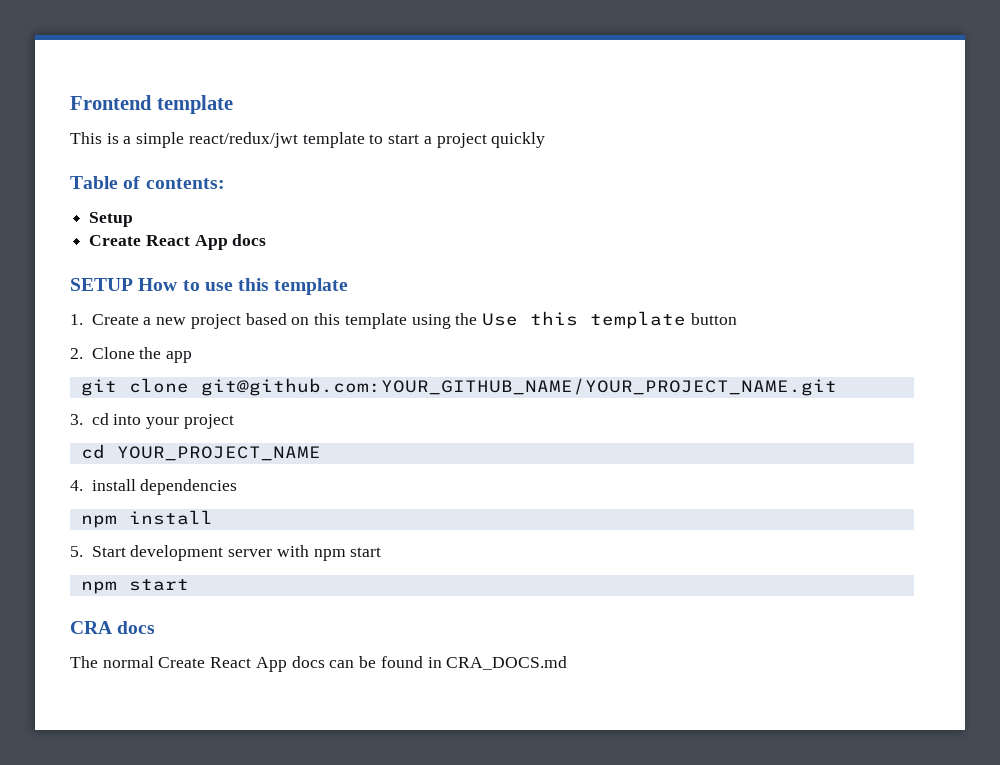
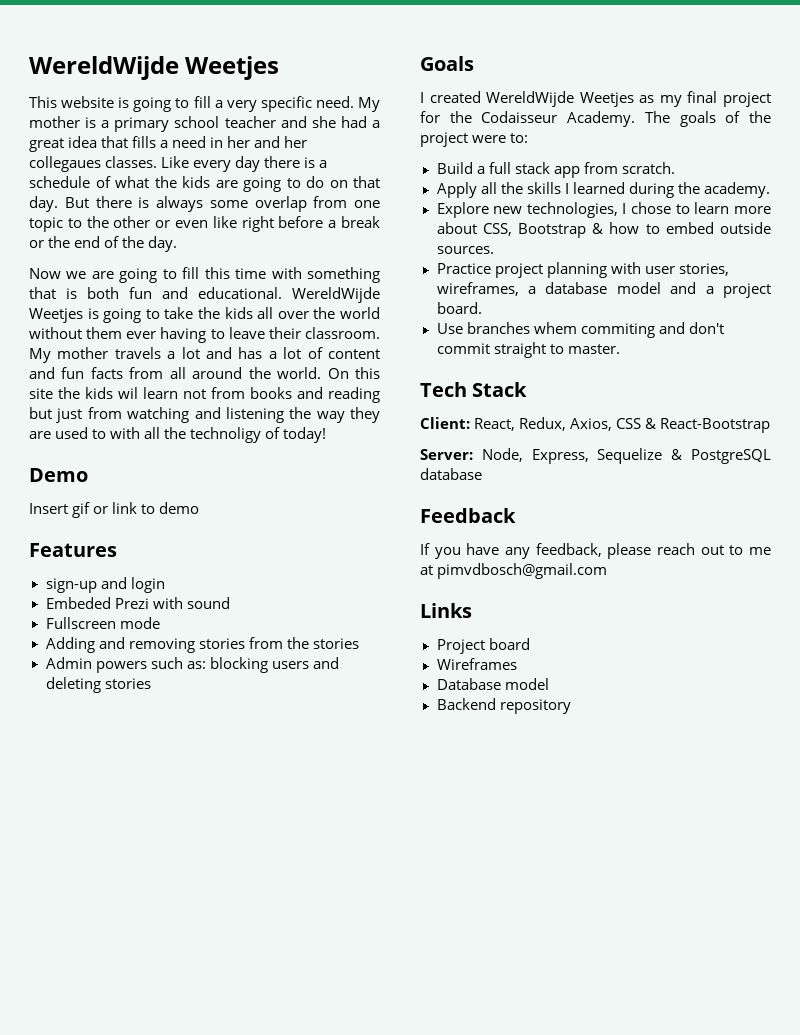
[70,95,233,114] Frontend template -> [29,56,280,80] WereldWijde Weetjes
[106,132,546,148] [70,176,225,189] [89,212,134,227] [89,234,267,250] [70,278,349,295] [70,311,737,329] [70,347,193,363] [80,378,837,396] [70,413,234,429] [80,444,321,461] [70,479,238,495] [80,510,213,528] [70,545,382,561] [80,579,189,594] [70,621,156,634] [70,656,568,672] is a simple react/redux/jwt template to start a project quickly // Table of contents: // Setup // Create React App docs // SETUP How to use this template // 1. Create a new project based on this template using the Use this template button // 2. Clone the app // git clone git@github.com:YOUR_GITHUB_NAME/YOUR_PROJECT_NAME.git // 3. cd into your project // cd YOUR_PROJECT_NAME // 4. install dependencies // npm install // 5. Start development server with npm start // npm start // CRA docs // The normal Create React App docs can be found in CRA_DOCS.md -> [61,96,380,112] [29,116,380,132] [29,136,308,152] [29,156,328,172] [29,176,380,192] [29,196,380,212] [29,216,381,232] [29,236,178,252] [29,267,381,283] [29,287,380,303] [29,307,380,323] [29,327,381,343] [29,347,380,363] [29,367,381,379] [29,387,380,403] [29,407,380,423] [29,427,327,443] [29,468,88,482] [29,502,200,518] [29,543,117,557] [45,577,165,593] [45,597,230,609] [45,617,160,629] [45,637,359,653] [45,657,339,673] [45,677,151,693] [420,56,474,71] [420,91,771,107] [420,111,771,127] [420,132,529,147] [436,162,675,178] [436,182,770,198] [436,202,771,218] [436,222,771,238] [436,246,494,254] [436,262,729,278] [436,282,771,298] [436,302,482,314] [436,322,724,338] [436,342,620,358] [420,382,528,397] [420,417,771,433] [420,448,771,464] [420,468,482,480] [420,508,516,523] [420,543,771,559] [420,563,608,579] [420,603,472,618] [436,638,530,654] [436,658,517,670] [436,678,549,690] [436,698,571,714] website is going to fill a very specific need. My mother is a primary school teacher and she had a great idea that fills a need in her and her collegaues classes. Like every day there is a schedule of what the kids are going to do on that day. But there is always some overlap from one topic to the other or even like right before a break or the end of the day. // Now we are going to fill this time with something that is both fun and educational. WereldWijde Weetjes is going to take the kids all over the world without them ever having to leave their classroom. My mother travels a lot and has a lot of content and fun facts from all around the world. On this site the kids wil learn not from books and reading but just from watching and listening the way they are used to with all the technoligy of today! // Demo // Insert gif or link to demo // Features // sign-up and login // Embeded Prezi with sound // Fullscreen mode // Adding and removing stories from the stories // Admin powers such as: blocking users and deleting stories // Goals // I created WereldWijde Weetjes as my final project for the Codaisseur Academy. The goals of the project were to: // Build a full stack app from scratch. // Apply all the skills I learned during the academy. // Explore new technologies, I chose to learn more about CSS, Bootstrap & how to embed outside sources. // Practice project planning with user stories, wireframes, a database model and a project board. // Use branches whem commiting and don't commit straight to master. // Tech Stack // Client: React, Redux, Axios, CSS & React-Bootstrap // Server: Node, Express, Sequelize & PostgreSQL database // Feedback // If you have any feedback, please reach out to me at pimvdbosch@gmail.com // Links // Project board // Wireframes // Database model // Backend repository

